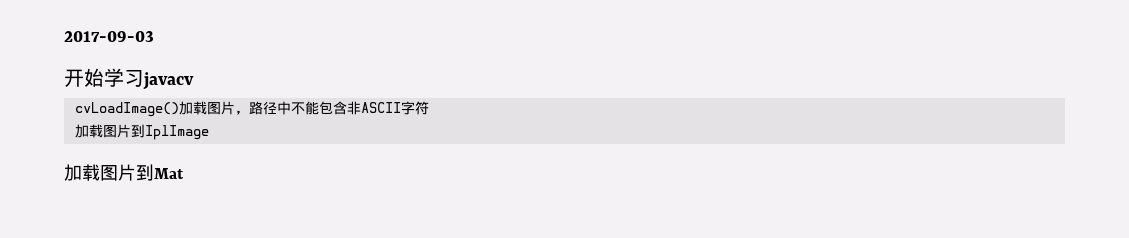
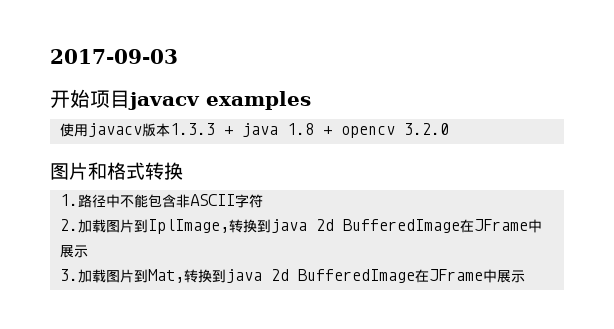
[104,68,194,90] [74,101,249,117] 学习javacv // cvLoadImage()加载图片， -> [90,90,311,110] [60,123,450,138] [50,162,183,180] [60,194,79,206] 项目javacv examples // 使用javacv版本1.3.3 + java 1.8 + opencv 3.2.0 // 图片和格式转换 // 1.
[74,124,209,140] [64,164,184,181] 加载图片到IplImage // 加载图片到Mat -> [60,219,543,234] [60,245,89,258] [60,269,526,283] 2.加载图片到IplImage,转换到java 2d BufferedImage在JFrame中展示 // 3.加载图片到Mat,转换到java 2d BufferedImage在JFrame中展示

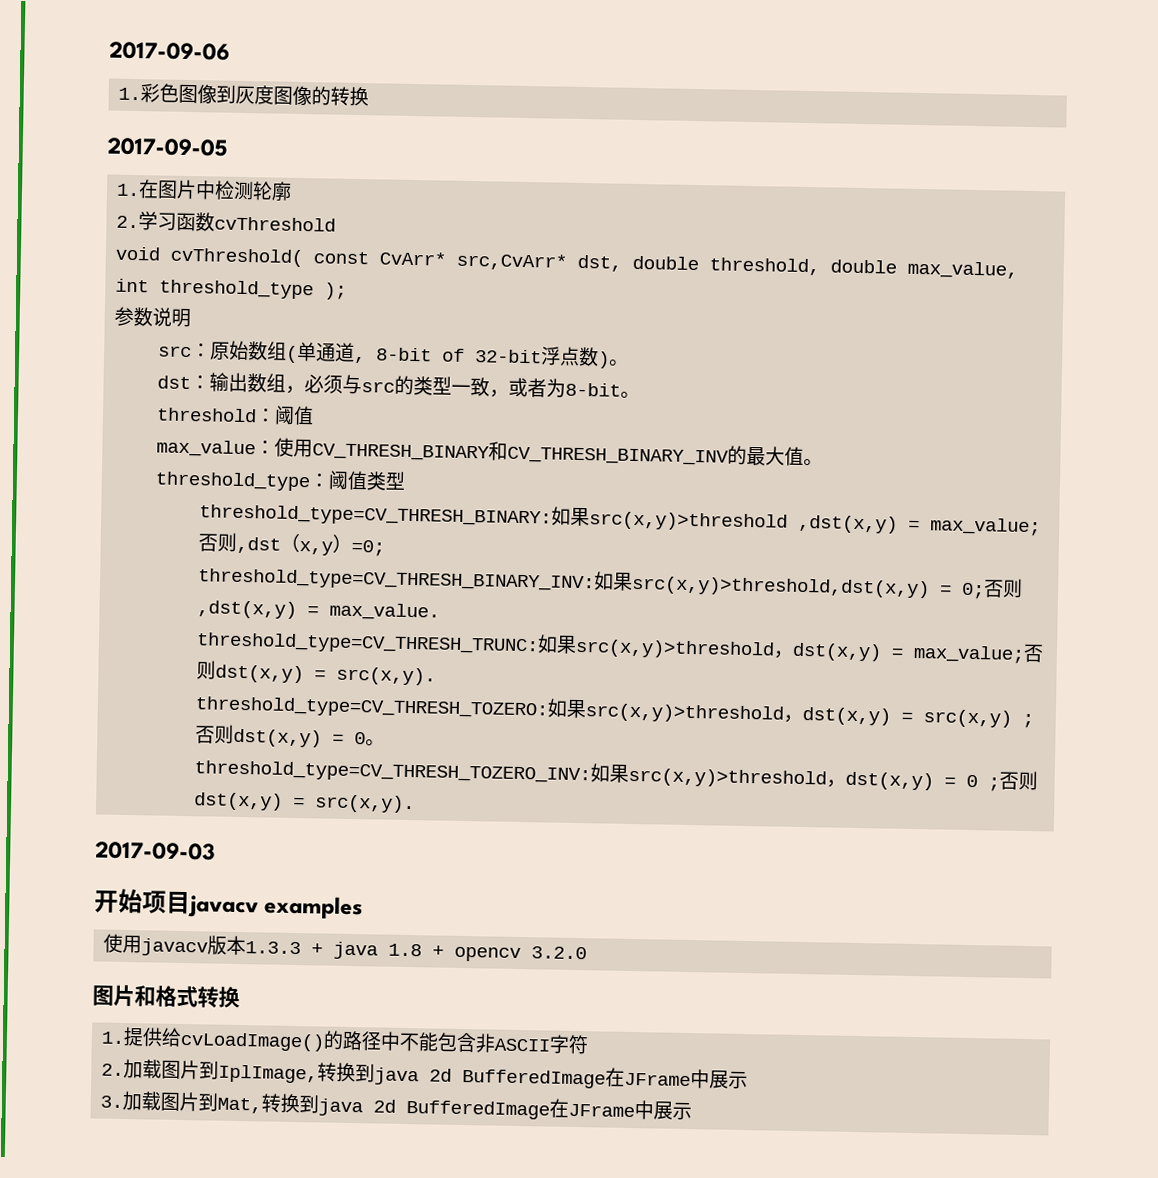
(50, 56) none -> [109,41,230,61] [118,83,370,107] [107,137,228,157] [116,179,293,201] [116,211,337,232] [115,246,1019,279] [115,278,348,300] [114,306,192,328] [158,340,630,369] [157,372,641,399] [156,405,315,426] [156,437,824,466] [155,470,407,492] [199,504,1042,537] [198,532,386,557] [198,568,1024,600] [197,600,441,621] [196,632,1045,664] [196,660,437,686] [195,696,1035,729] [195,724,386,748] [194,760,1039,792] [194,792,416,814] 2017-09-06 // 1.彩色图像到灰度图像的转换 // 2017-09-05 // 1.在图片中检测轮廓 // 2.学习函数cvThreshold // void cvThreshold( const CvArr* src,CvArr* dst, double threshold, double max_value, int threshold_type ); // 参数说明 // src：原始数组(单通道, 8-bit of 32-bit浮点数)。 // dst：输出数组，必须与src的类型一致，或者为8-bit。 // threshold：阈值 // max_value：使用CV_THRESH_BINARY和CV_THRESH_BINARY_INV的最大值。 // threshold_type：阈值类型 // threshold_type=CV_THRESH_BINARY:如果src(x,y)>threshold ,dst(x,y) = max_value;否则,dst（x,y）=0; // threshold_type=CV_THRESH_BINARY_INV:如果src(x,y)>threshold,dst(x,y) = 0;否则,dst(x,y) = max_value. // threshold_type=CV_THRESH_TRUNC:如果src(x,y)>threshold，dst(x,y) = max_value;否则dst(x,y) = src(x,y). // threshold_type=CV_THRESH_TOZERO:如果src(x,y)>threshold，dst(x,y) = src(x,y) ;否则dst(x,y) = 0。 // threshold_type=CV_THRESH_TOZERO_INV:如果src(x,y)>threshold，dst(x,y) = 0 ;否则dst(x,y) = src(x,y). //
(79, 200) none -> [123,1026,345,1052] 提供给cvLoadImage()的

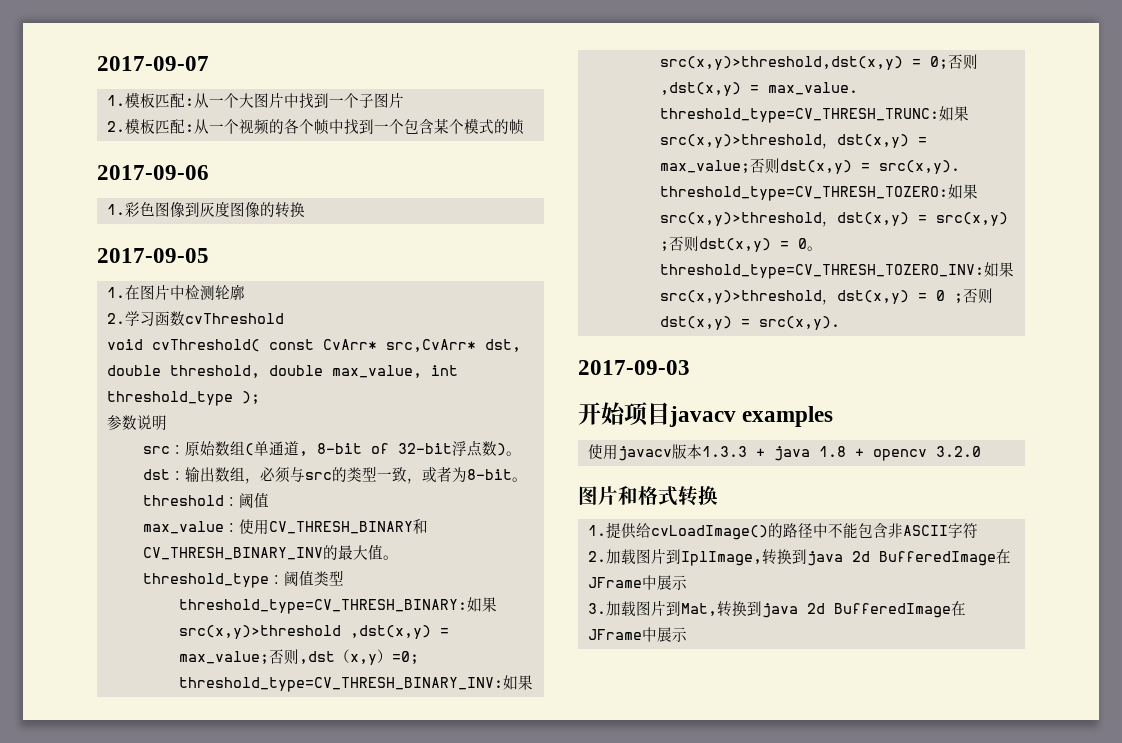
(109, 51) none -> [97,56,209,71] [107,92,405,108] [107,118,525,135] 2017-09-07 // 1.模板匹配:从一个大图片中找到一个子图片 // 2.模板匹配:从一个视频的各个帧中找到一个包含某个模式的帧 //

